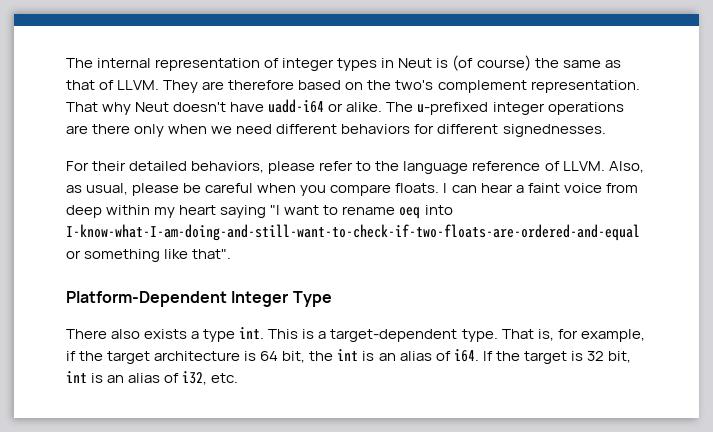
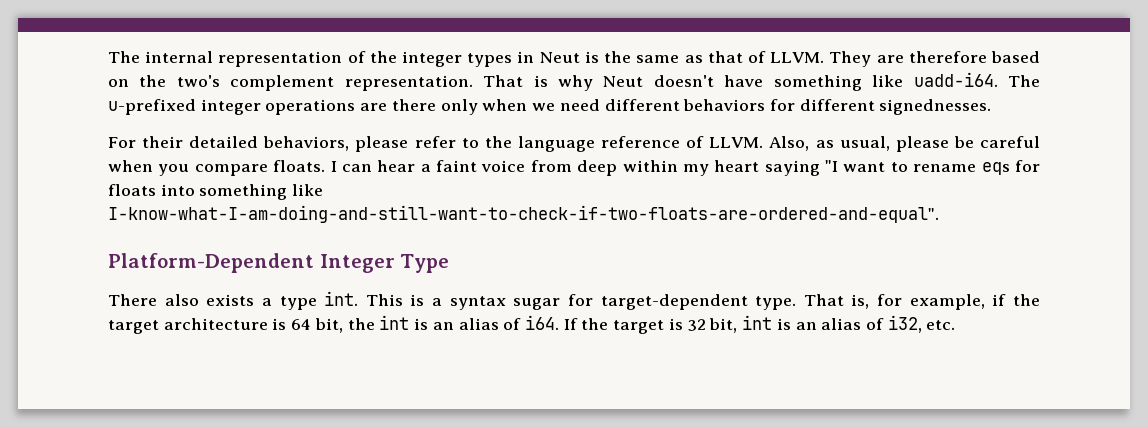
(280, 63) none -> [369,51,397,63] the
[452,55,531,71] (of course) -> (599, 57) none
(98, 107) none -> [533,75,548,87] is
[268,99,383,113] uadd-i64 or alike. -> [773,72,998,91] something like uadd-i64.
[399,205,453,219] [66,224,640,241] [66,249,232,262] oeq into I-know-what-I-am-doing-and-still-want-to-check-if-two-floats-are-ordered-and-equal or something like that". -> [981,160,1041,175] [108,184,324,200] [108,205,939,223] eqs for floats into something like I-know-what-I-am-doing-and-still-want-to-check-if-two-floats-are-ordered-and-equal".
(327, 335) none -> [449,294,593,310] syntax sugar for

